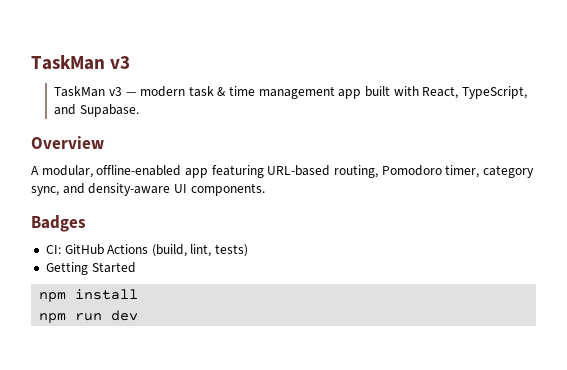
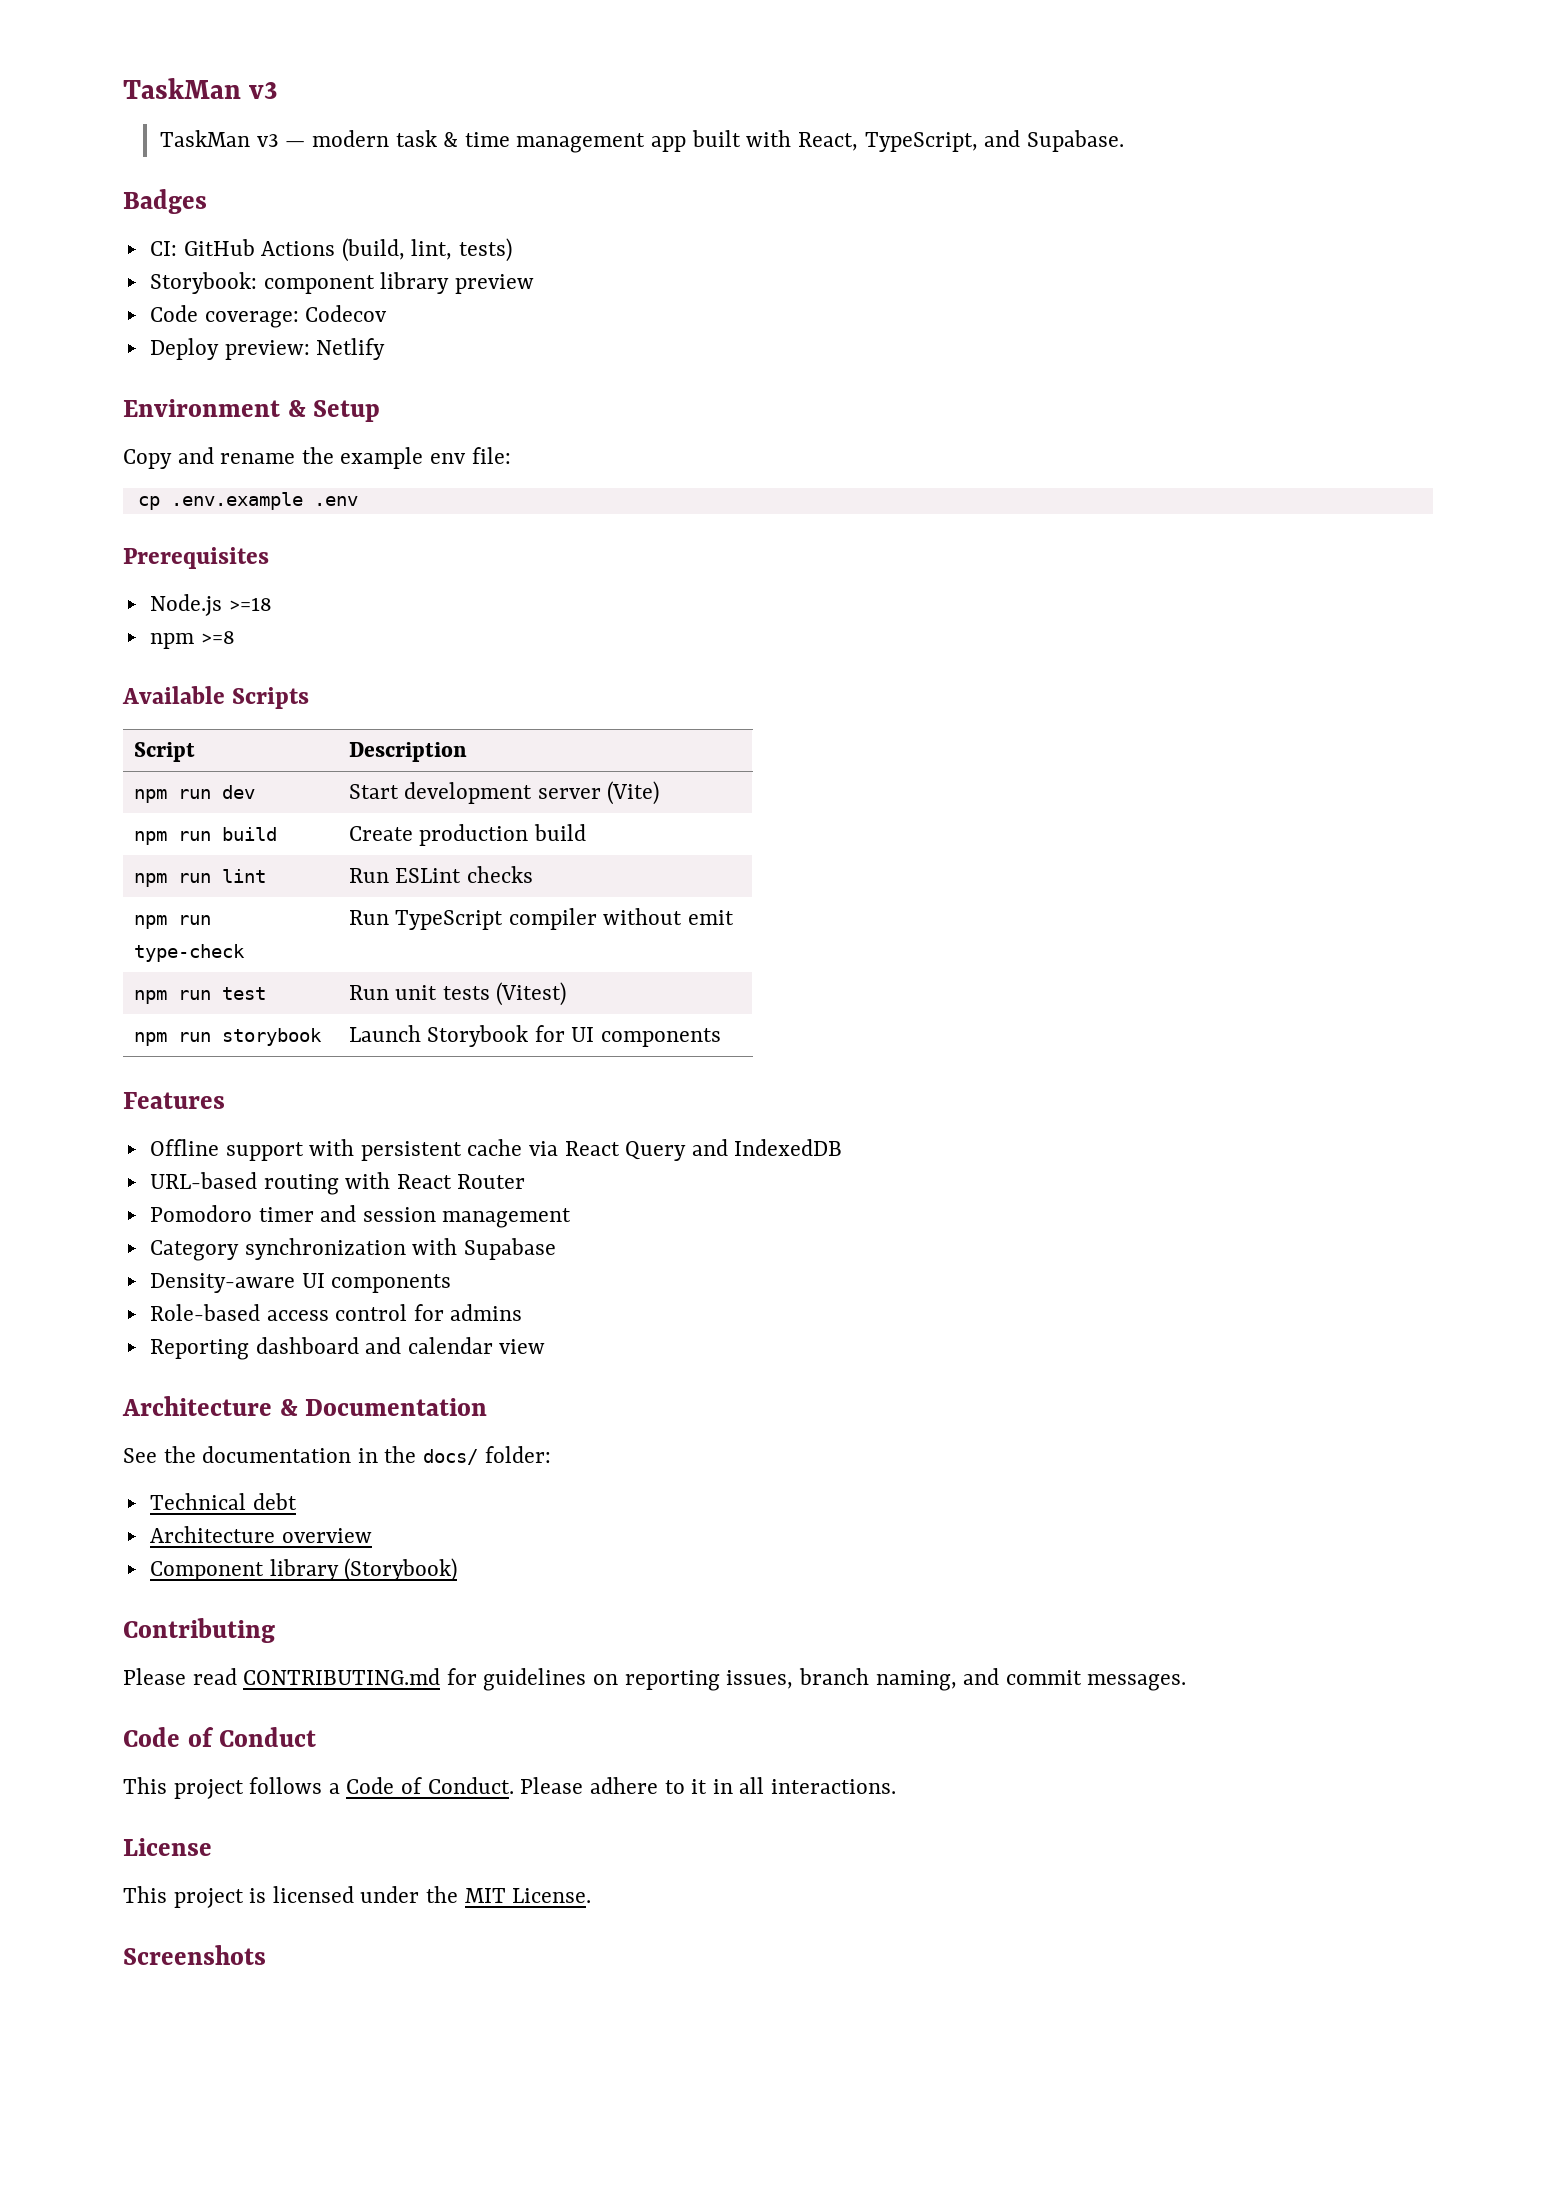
[31,136,104,149] [31,165,534,178] [31,183,265,196] // Overview // A modular, offline‑enabled app featuring URL‑based routing, Pomodoro timer, category sync, and density‑aware UI components. -> (1124, 141) none
[45,262,136,275] [39,289,139,302] [39,310,139,323] Getting Started // npm install // npm run dev -> [149,272,534,294] [149,305,388,328] [149,338,386,360] [123,399,381,422] [123,447,511,469] [137,492,358,510] [123,547,269,569] [149,594,272,616] [149,631,235,649] [122,686,310,709] [133,742,195,762] [348,742,467,762] [133,785,255,803] [348,781,660,805] [133,827,277,845] [348,824,586,846] [133,869,266,887] [348,866,533,883] [133,915,211,929] [133,944,245,962] [348,908,734,930] [133,987,266,1004] [348,982,567,1006] [133,1028,322,1046] [348,1025,721,1047] [123,1092,225,1109] [149,1139,843,1161] [149,1172,526,1195] [149,1205,572,1228] [149,1238,556,1261] [149,1273,452,1293] [149,1304,523,1321] [149,1337,546,1360] [122,1396,488,1416] [123,1446,551,1465] [149,1493,297,1510] [149,1526,372,1543] [149,1558,458,1582] [123,1618,275,1643] [123,1668,1187,1691] [123,1727,317,1747] [123,1777,896,1799] [123,1838,212,1856] [123,1886,592,1908] [123,1945,266,1965] Storybook: component library preview // Code coverage: Codecov // Deploy preview: Netlify // Environment & Setup // Copy and rename the example env file: // cp .env.example .env // Prerequisites // Node.js >=18 // npm >=8 // Available Scripts // Script | Description // npm run dev | Start development server (Vite) // npm run build | Create production build // npm run lint | Run ESLint checks // npm run type-check | Run TypeScript compiler without emit // npm run test | Run unit tests (Vitest) // npm run storybook | Launch Storybook for UI components // Features // Offline support with persistent cache via React Query and IndexedDB // URL-based routing with React Router // Pomodoro timer and session management // Category synchronization with Supabase // Density-aware UI components // Role-based access control for admins // Reporting dashboard and calendar view // Architecture & Documentation // See the documentation in the docs/ folder: // Technical debt // Architecture overview // Component library (Storybook) // Contributing // Please read CONTRIBUTING.md for guidelines on reporting issues, branch naming, and commit messages. // Code of Conduct // This project follows a Code of Conduct. Please adhere to it in all interactions. // License // This project is licensed under the MIT License. // Screenshots

